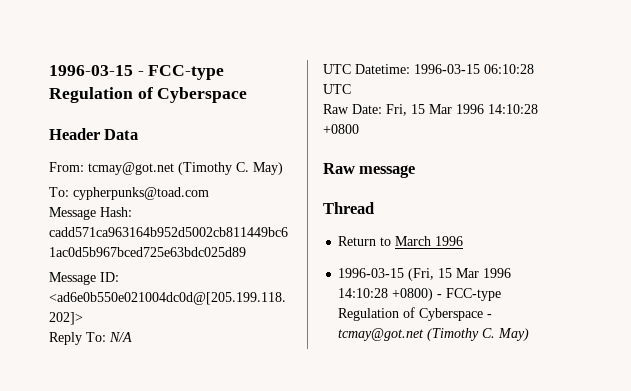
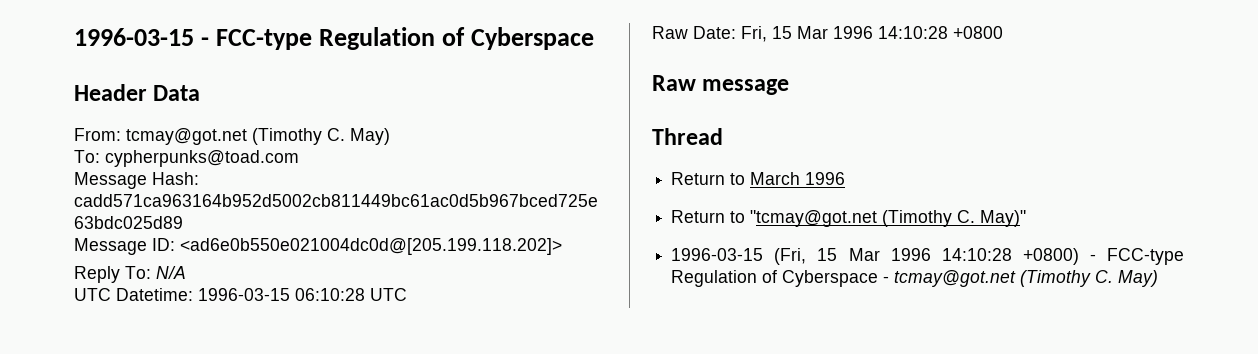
(464, 241) none -> [671,210,1027,227] // Return to "tcmay@got.net (Timothy C. May)"

